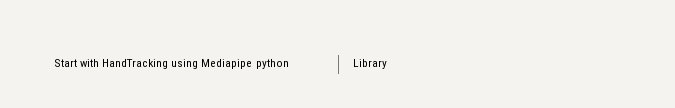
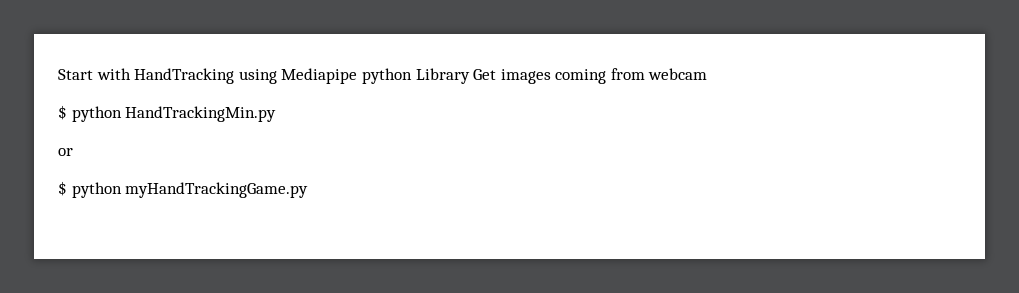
(387, 64) none -> [473,68,708,84] [58,105,277,122] [58,148,73,156] [58,181,309,198] Get images coming from webcam // $ python HandTrackingMin.py // or // $ python myHandTrackingGame.py

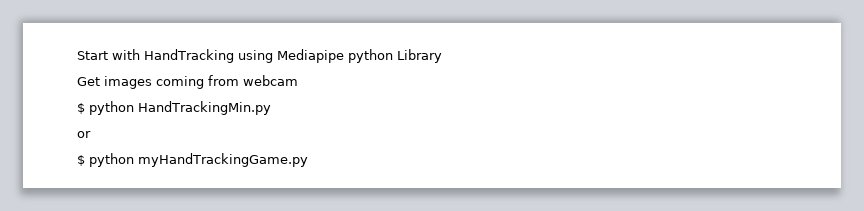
(470, 76) none -> (442, 56) //

